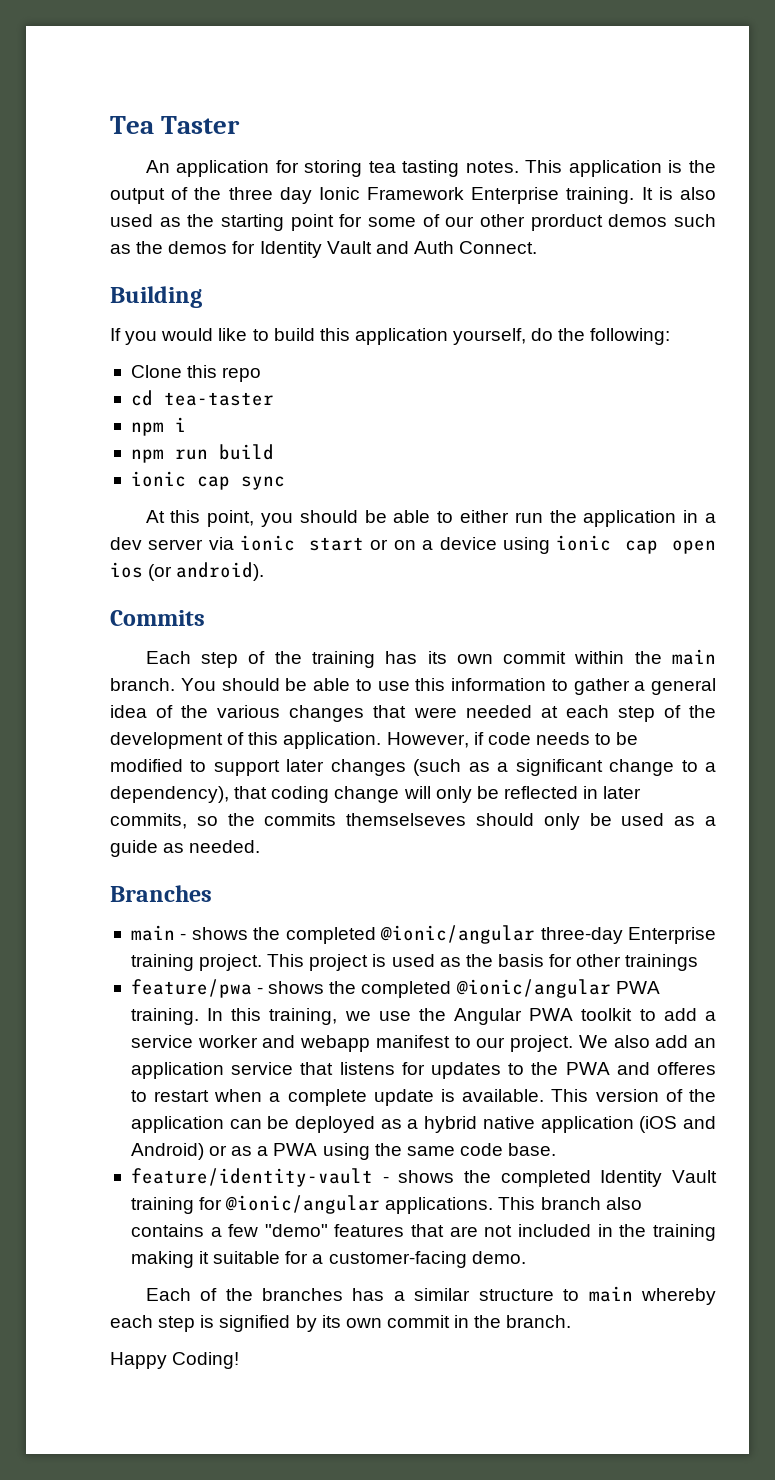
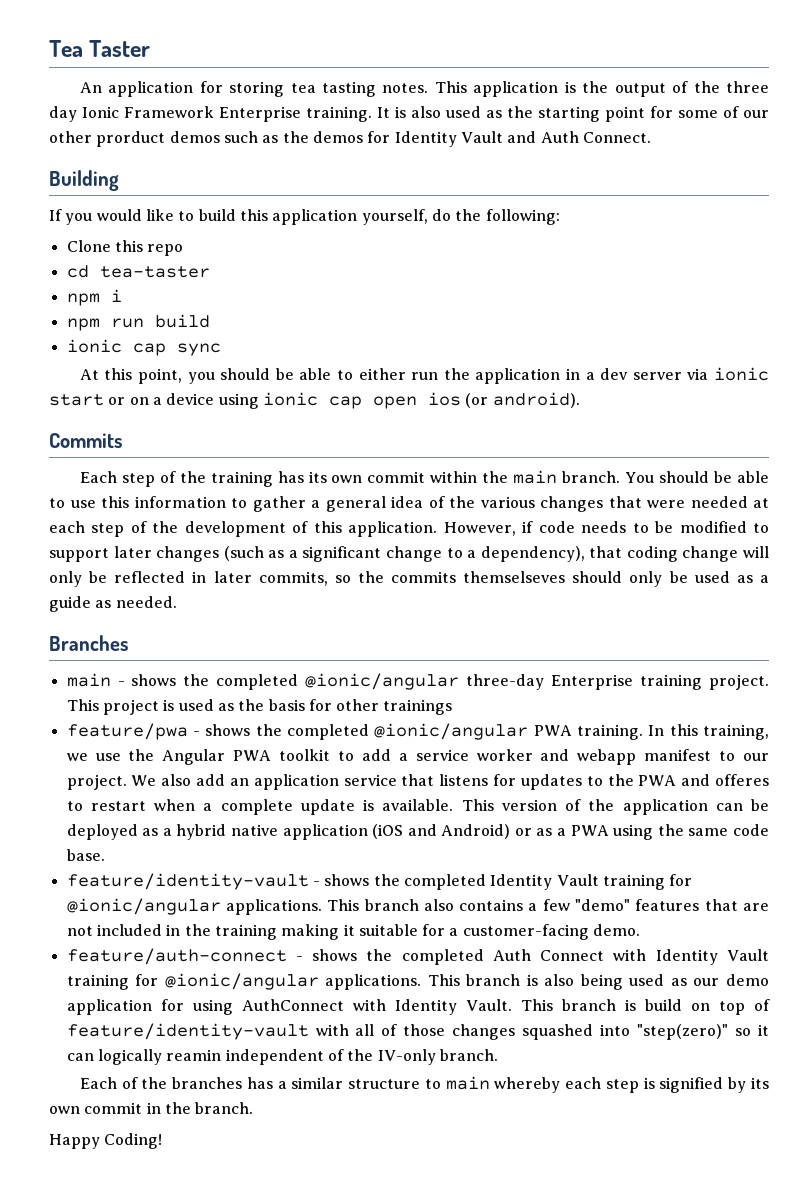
(526, 1257) none -> [66,948,769,965] [66,973,769,990] [66,999,771,1015] [66,1023,770,1040] [66,1049,498,1065] // feature/auth-connect - shows the completed Auth Connect with Identity Vault training for @ionic/angular applications. This branch is also being used as our demo application for using AuthConnect with Identity Vault. This branch is build on top of feature/identity-vault with all of those changes squashed into "step(zero)" so it can logically reamin independent of the IV-only branch.

